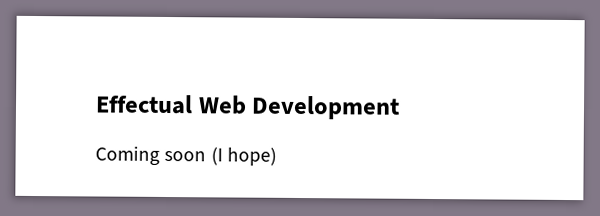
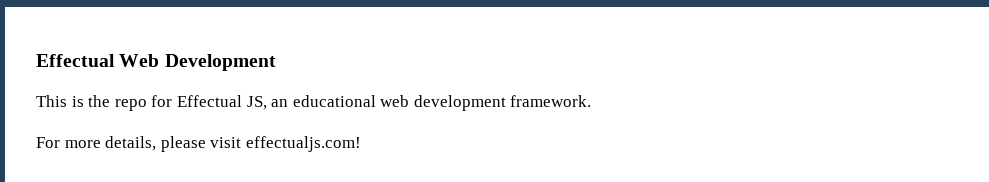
[95,145,277,166] Coming soon (I hope) -> [36,95,592,111] [36,136,361,152] This is the repo for Effectual JS, an educational web development framework. // For more details, please visit effectualjs.com!

